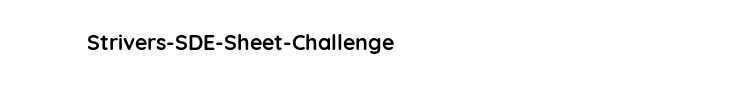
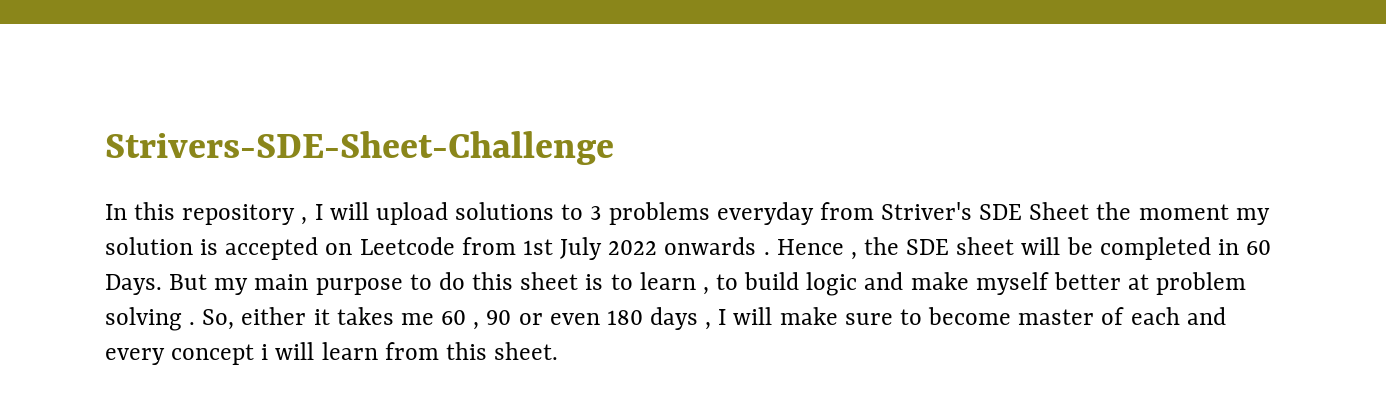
(394, 44) none -> [105,202,1270,225] [105,237,1272,260] [105,272,1247,296] [105,307,1226,331] [105,342,559,365] // In this repository , I will upload solutions to 3 problems everyday from Striver's SDE Sheet the moment my solution is accepted on Leetcode from 1st July 2022 onwards . Hence , the SDE sheet will be completed in 60 Days. But my main purpose to do this sheet is to learn , to build logic and make myself better at problem solving . So, either it takes me 60 , 90 or even 180 days , I will make sure to become master of each and every concept i will learn from this sheet.

